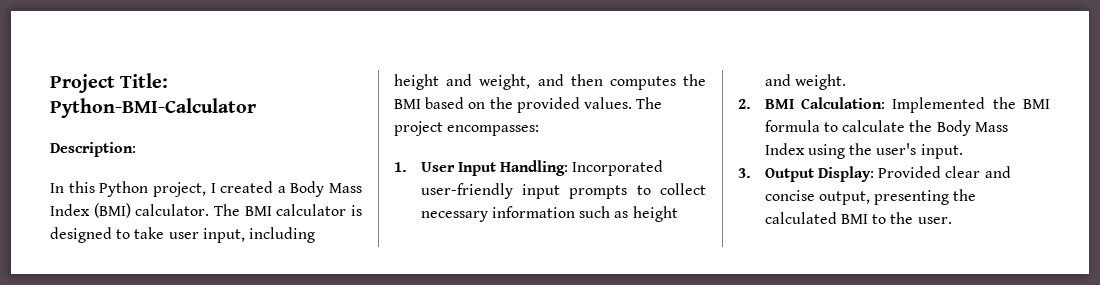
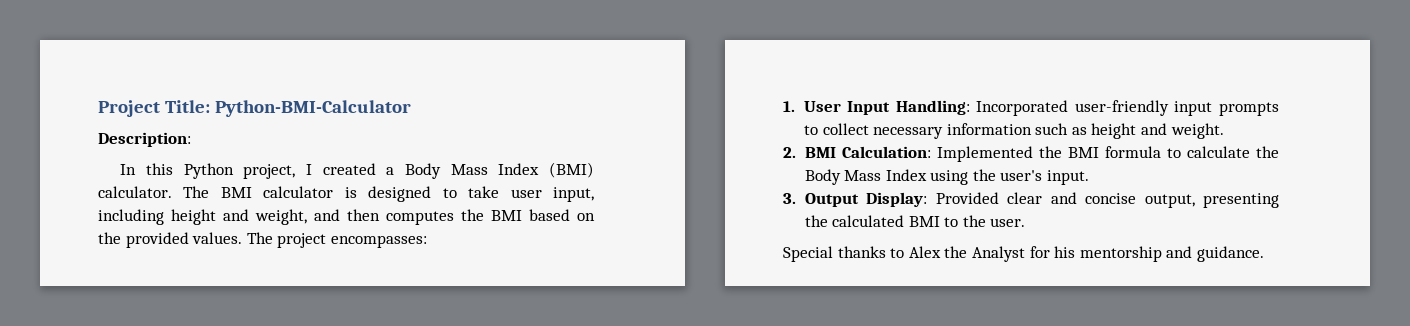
(952, 220) none -> [783,246,1264,262] // Special thanks to Alex the Analyst for his mentorship and guidance.

